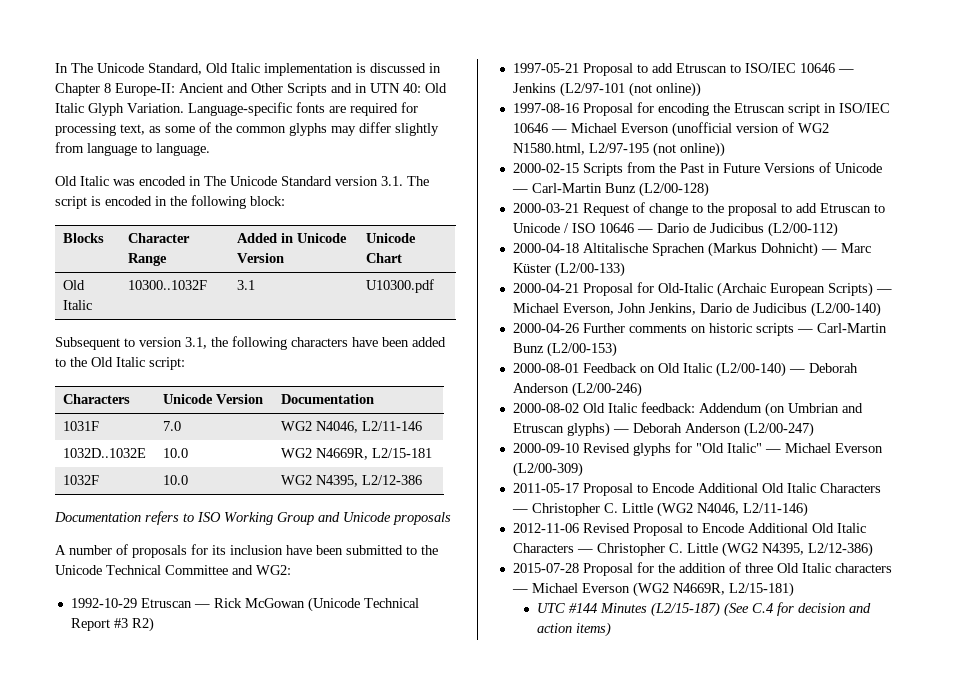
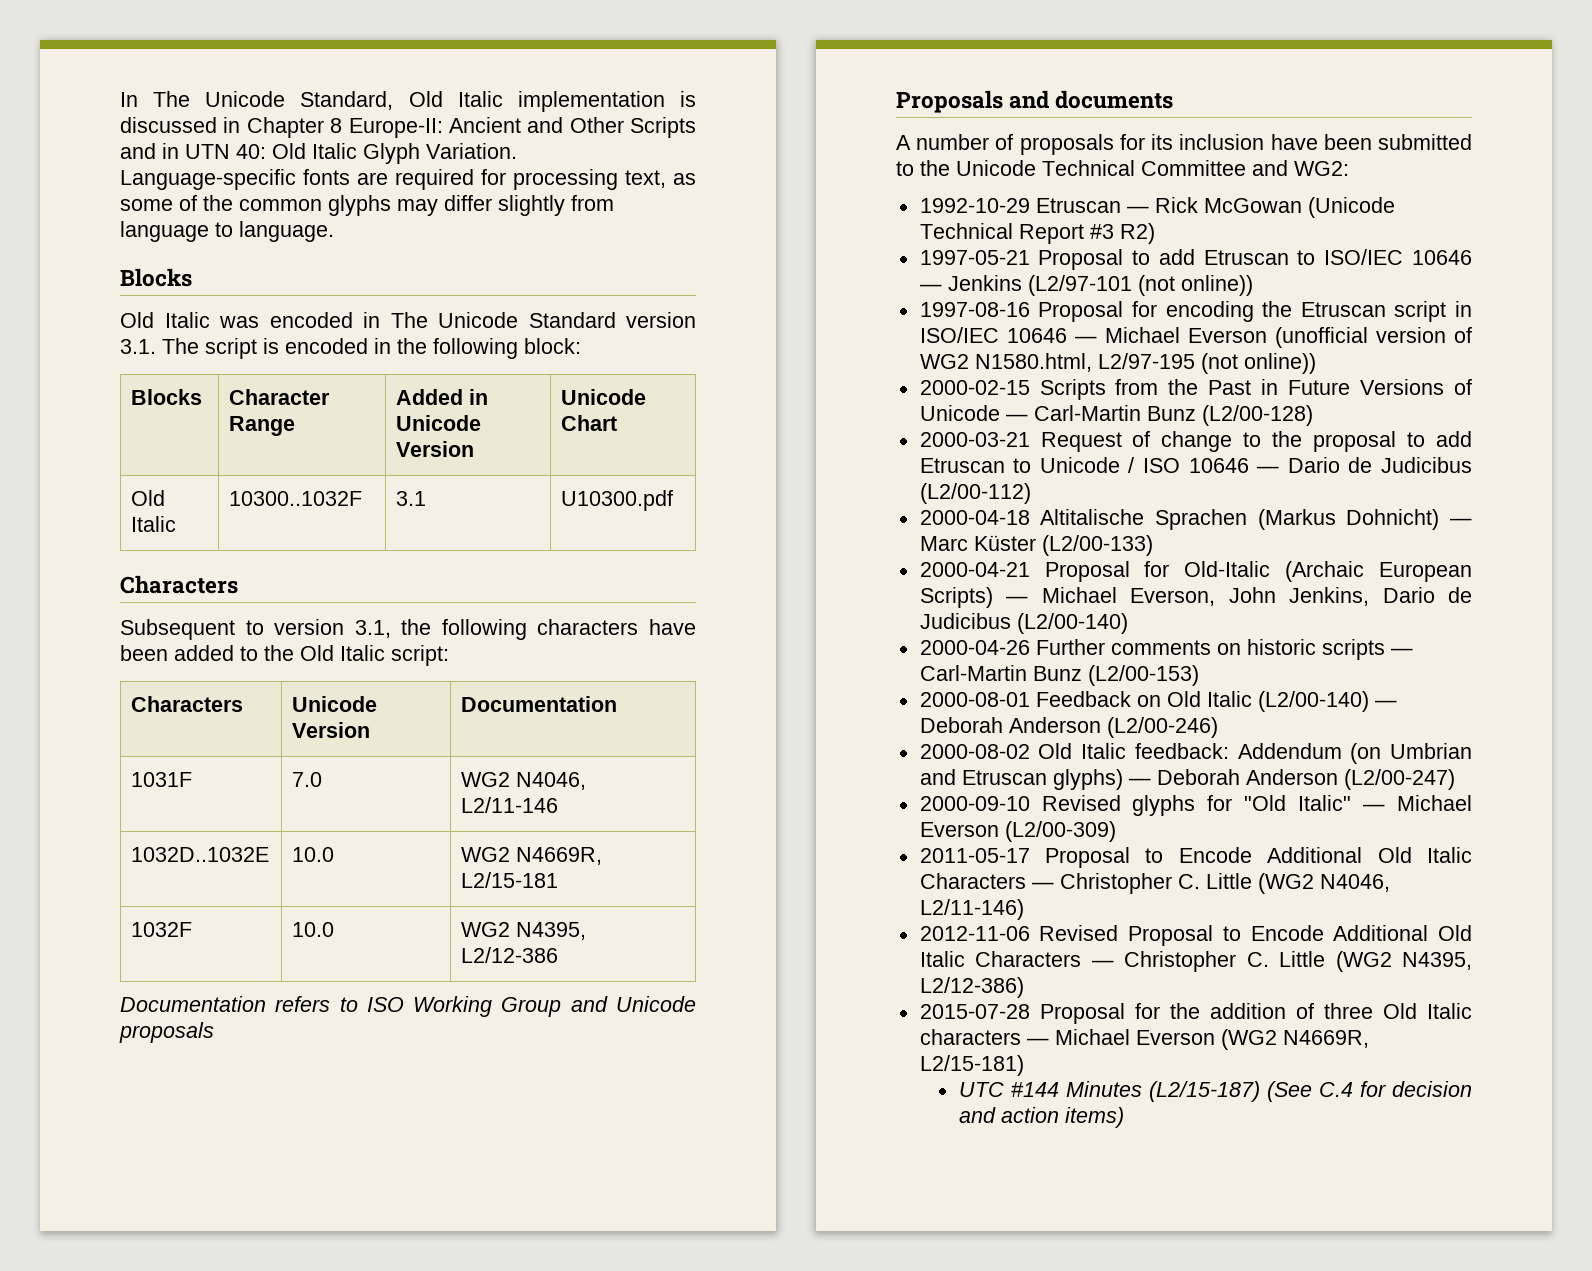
(210, 149) none -> [120,268,192,287] // Blocks
(435, 286) none -> [120,575,238,594] // Characters
(451, 518) none -> [896,90,1174,113] // Proposals and documents

